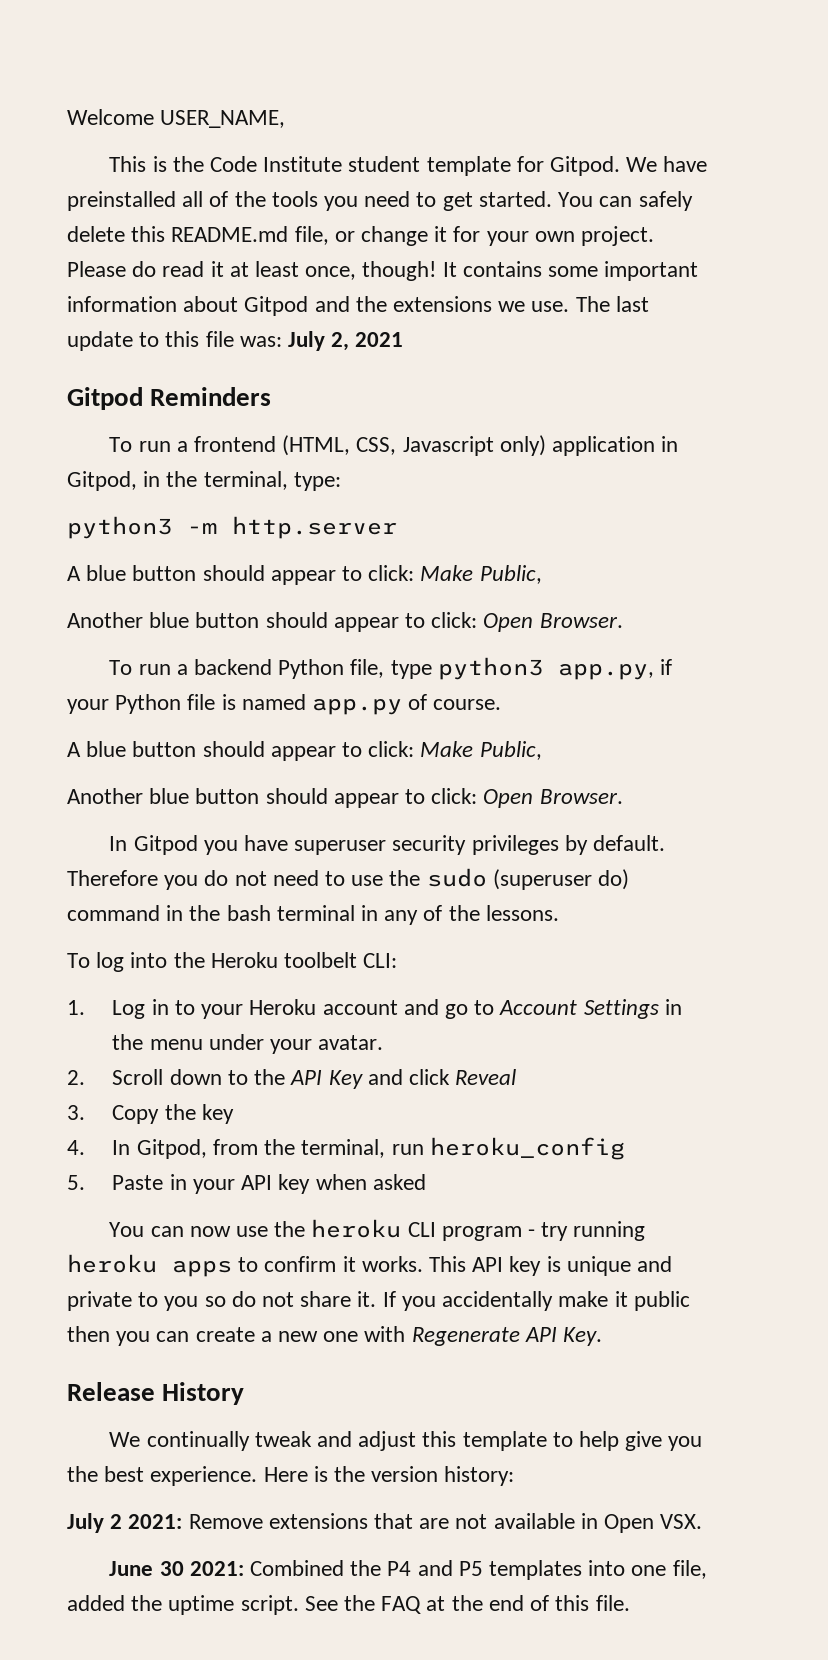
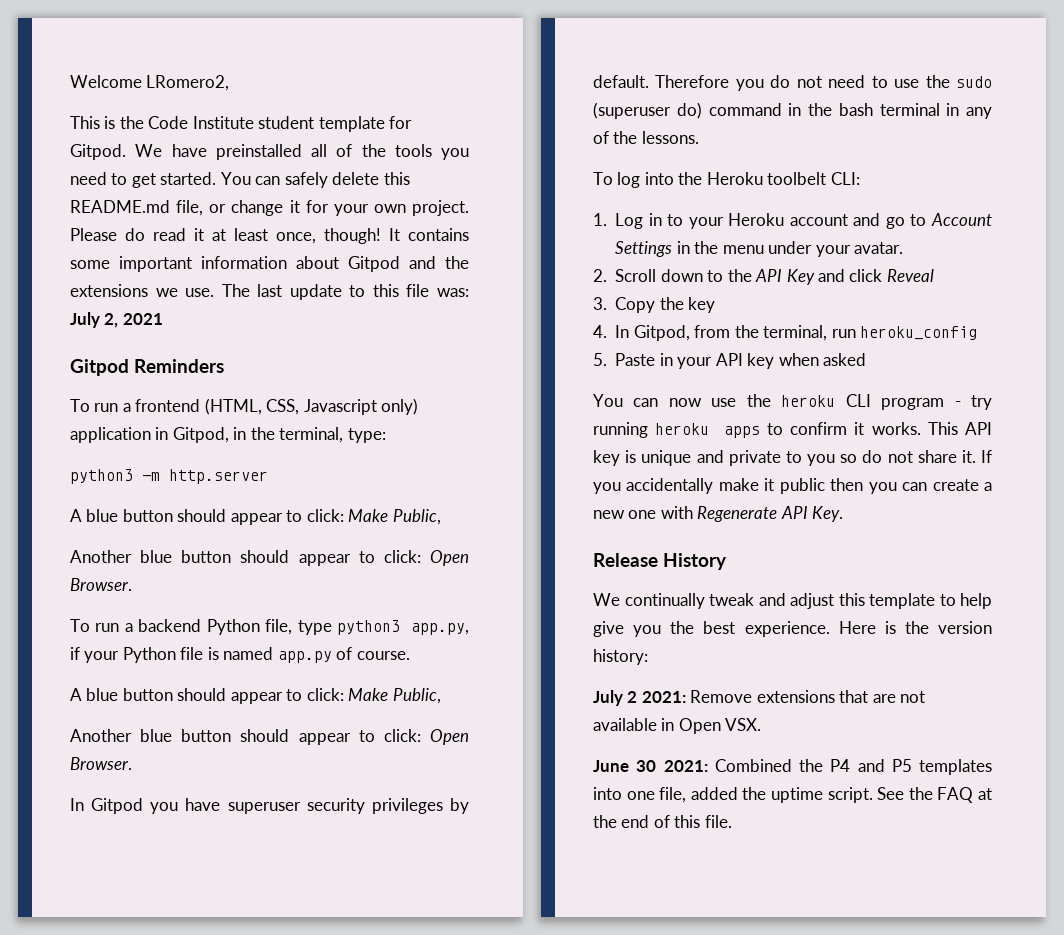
[160,110,286,128] USER_NAME, -> [146,75,230,91] LRomero2,

